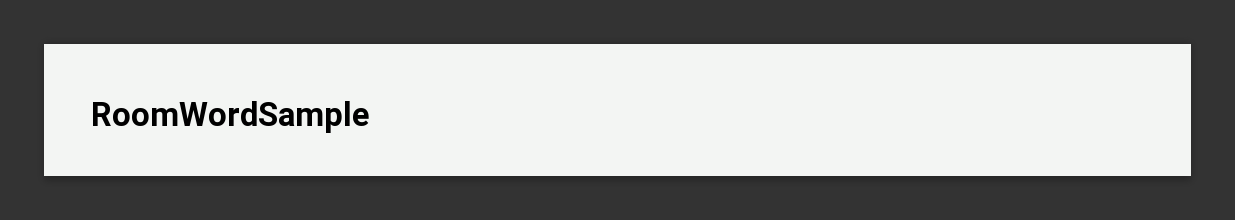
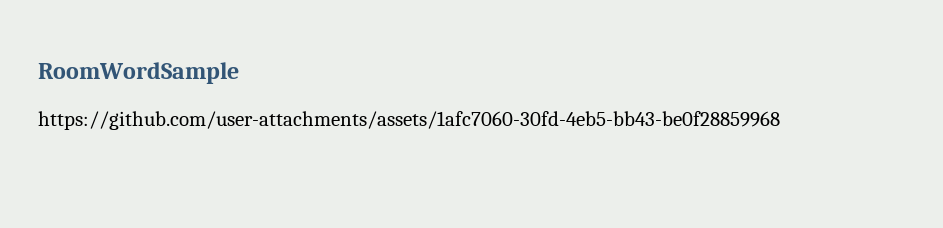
(369, 117) none -> [38,111,780,130] // https://github.com/user-attachments/assets/1afc7060-30fd-4eb5-bb43-be0f28859968

